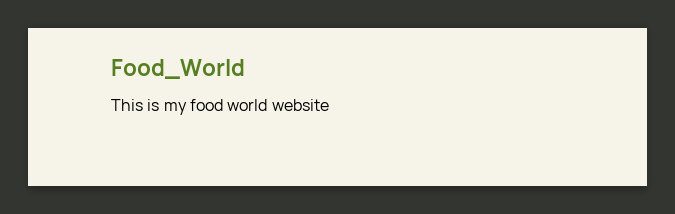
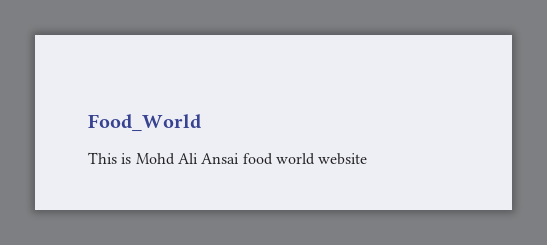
[163,102,187,115] my -> [135,153,240,165] Mohd Ali Ansai

